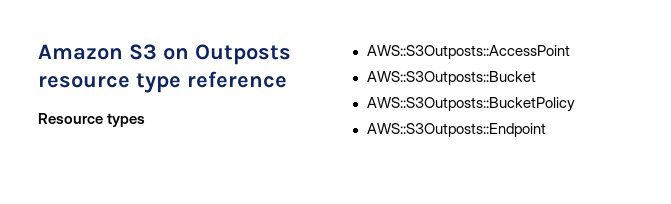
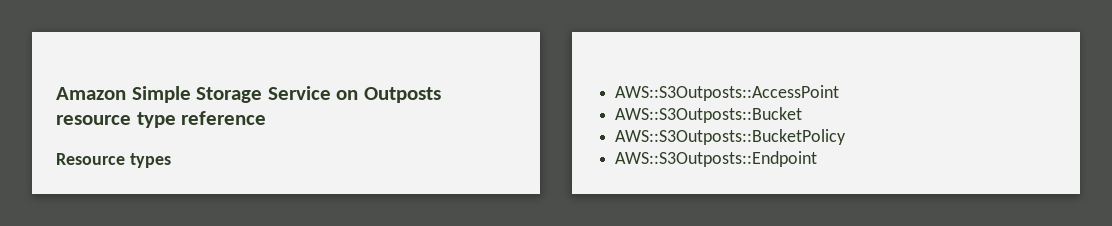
[129,44,157,60] S3 -> [131,86,331,103] Simple Storage Service

